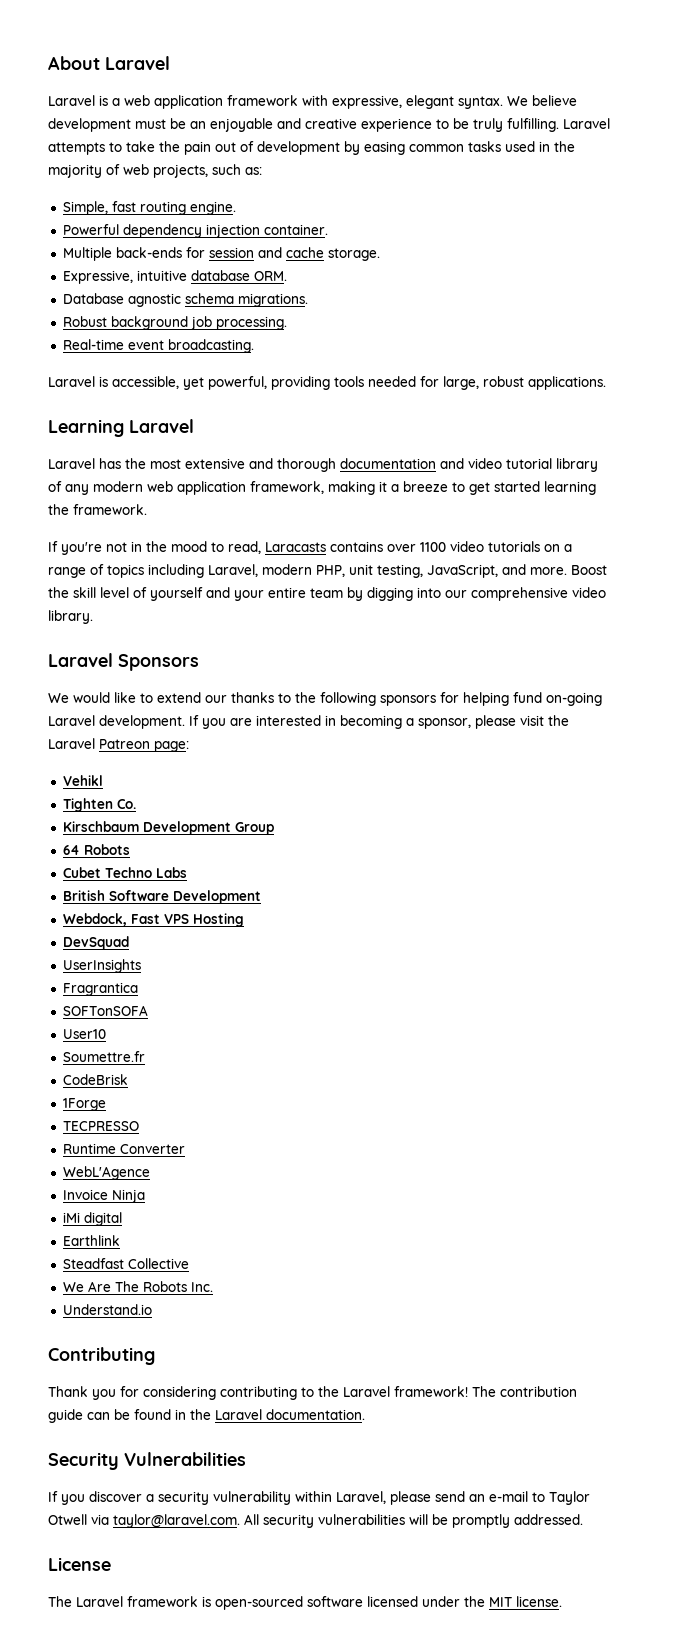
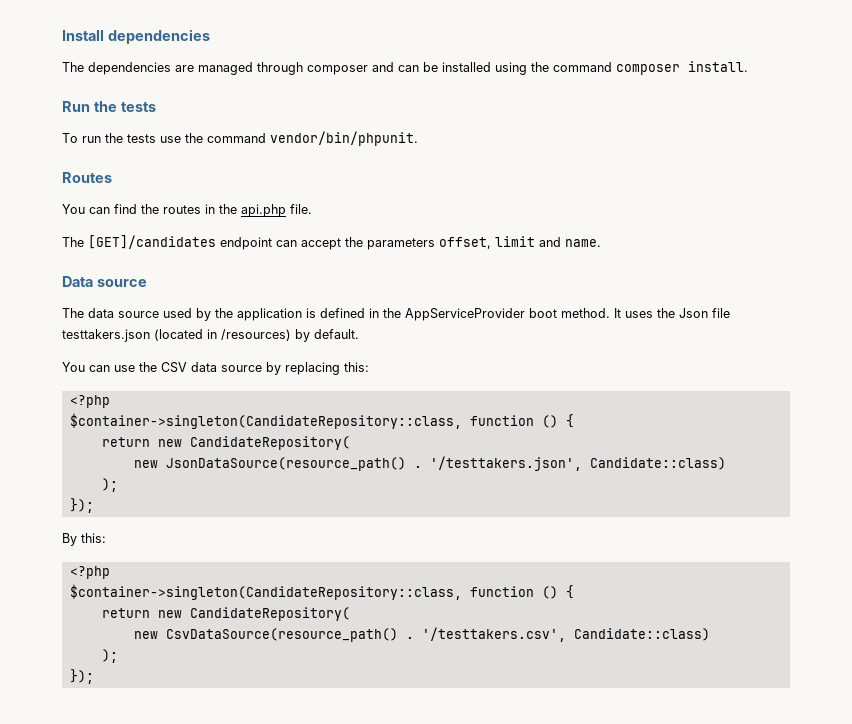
[48,56,170,70] [48,95,577,109] [48,118,610,132] [48,141,575,155] [48,164,262,178] [62,201,236,215] [62,224,328,238] [62,247,380,261] [62,270,287,284] [62,293,308,307] [62,316,287,330] [62,339,254,353] [48,376,606,390] [48,419,194,437] [48,458,598,472] [48,481,596,495] [48,504,147,515] [48,541,572,555] [48,564,607,578] [48,587,606,601] [48,610,93,624] [48,653,199,671] [48,692,602,706] [48,715,569,729] [48,738,189,752] [62,775,103,786] [62,798,136,812] [62,821,274,835] [62,844,130,855] [62,867,187,878] [62,890,261,904] [62,913,244,927] [62,936,129,950] [62,959,141,973] [62,982,138,996] [62,1005,148,1016] [62,1029,106,1039] [62,1051,145,1062] [62,1074,128,1085] [62,1098,106,1111] [62,1121,139,1131] [62,1143,185,1154] [62,1166,150,1180] [62,1189,145,1203] [62,1212,122,1226] [62,1235,120,1246] [62,1258,189,1269] [62,1281,213,1292] [62,1304,152,1315] [48,1347,155,1365] [48,1386,577,1400] [48,1409,365,1423] [48,1452,246,1470] [48,1491,590,1505] [48,1514,583,1528] [48,1557,111,1571] [48,1596,562,1610] About Laravel // Laravel is a web application framework with expressive, elegant syntax. We believe development must be an enjoyable and creative experience to be truly fulfilling. Laravel attempts to take the pain out of development by easing common tasks used in the majority of web projects, such as: // Simple, fast routing engine. // Powerful dependency injection container. // Multiple back-ends for session and cache storage. // Expressive, intuitive database ORM. // Database agnostic schema migrations. // Robust background job processing. // Real-time event broadcasting. // Laravel is accessible, yet powerful, providing tools needed for large, robust applications. // Learning Laravel // Laravel has the most extensive and thorough documentation and video tutorial library of any modern web application framework, making it a breeze to get started learning the framework. // If you're not in the mood to read, Laracasts contains over 1100 video tutorials on a range of topics including Laravel, modern PHP, unit testing, JavaScript, and more. Boost the skill level of yourself and your entire team by digging into our comprehensive video library. // Laravel Sponsors // We would like to extend our thanks to the following sponsors for helping fund on-going Laravel development. If you are interested in becoming a sponsor, please visit the Laravel Patreon page: // Vehikl // Tighten Co. // Kirschbaum Development Group // 64 Robots // Cubet Techno Labs // British Software Development // Webdock, Fast VPS Hosting // DevSquad // UserInsights // Fragrantica // SOFTonSOFA // User10 // Soumettre.fr // CodeBrisk // 1Forge // TECPRESSO // Runtime Converter // WebL'Agence // Invoice Ninja // iMi digital // Earthlink // Steadfast Collective // We Are The Robots Inc. // Understand.io // Contributing // Thank you for considering contributing to the Laravel framework! The contribution guide can be found in the Laravel documentation. // Security Vulnerabilities // If you discover a security vulnerability within Laravel, please send an e-mail to Taylor Otwell via taylor@laravel.com. All security vulnerabilities will be promptly addressed. // License // The Laravel framework is open-sourced software licensed under the MIT license. -> [62,29,210,44] [62,61,748,75] [62,101,156,112] [62,131,418,146] [62,172,112,183] [62,204,312,217] [62,235,601,250] [62,276,147,287] [62,308,730,321] [62,329,359,342] [62,362,369,375] [69,395,110,408] [69,413,574,429] [101,436,350,450] [133,456,726,471] [101,478,118,492] [69,498,94,513] [62,533,106,546] [69,566,110,579] [69,584,574,600] [101,607,350,621] [133,627,710,642] [101,649,118,663] [69,669,94,684] Install dependencies // The dependencies are managed through composer and can be installed using the command composer install. // Run the tests // To run the tests use the command vendor/bin/phpunit. // Routes // You can find the routes in the api.php file. // The [GET]/candidates endpoint can accept the parameters offset, limit and name. // Data source // The data source used by the application is defined in the AppServiceProvider boot method. It uses the Json file testtakers.json (located in /resources) by default. // You can use the CSV data source by replacing this: // <?php // $container->singleton(CandidateRepository::class, function () { // return new CandidateRepository( // new JsonDataSource(resource_path() . '/testtakers.json', Candidate::class) // ); // }); // By this: // <?php // $container->singleton(CandidateRepository::class, function () { // return new CandidateRepository( // new CsvDataSource(resource_path() . '/testtakers.csv', Candidate::class) // ); // });

